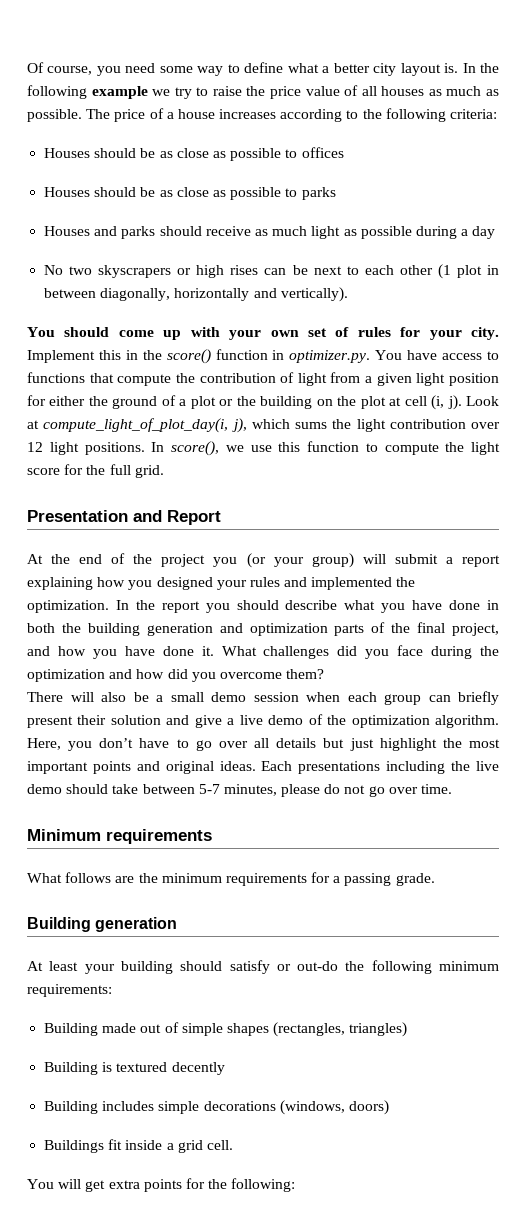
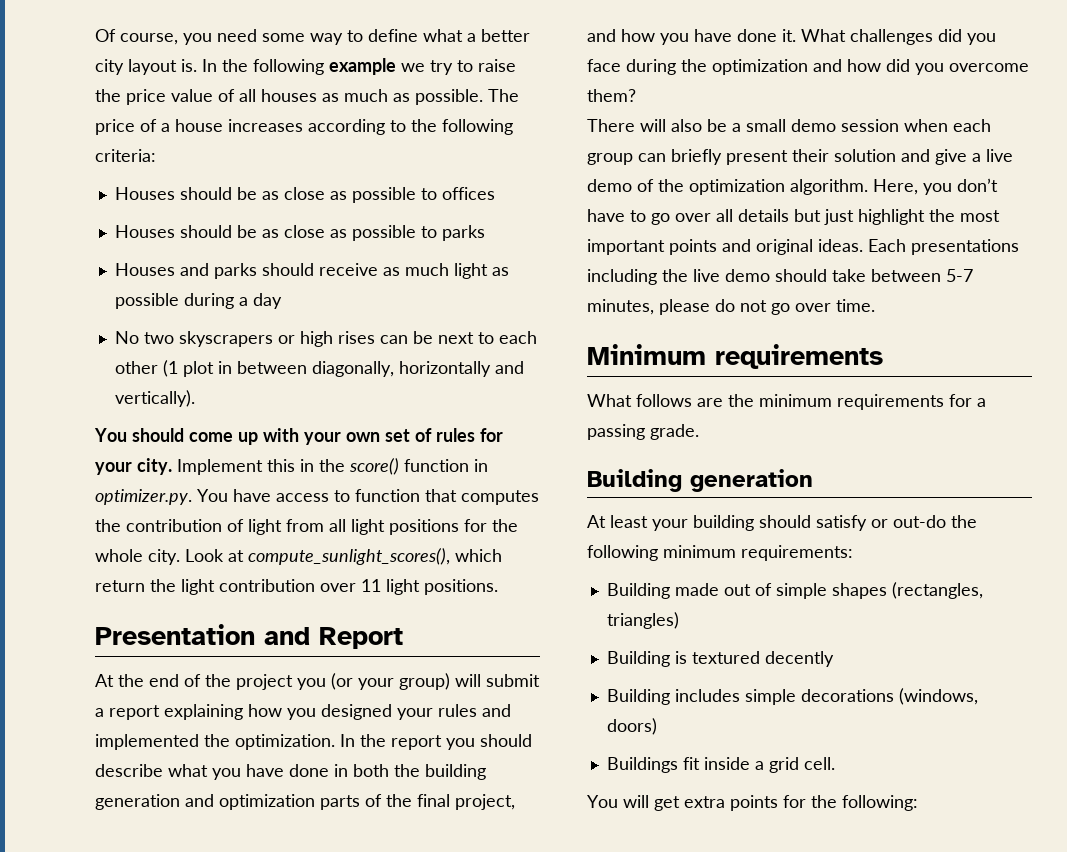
[27,372,172,386] functions that compute -> [355,489,539,505] function that computes
[365,373,499,386] [27,395,500,410] [27,418,327,433] a given light position for either the ground of a plot or the building on the plot at cell (i, j). Look at compute_light_of_plot_day(i, j), which sums -> [329,519,518,535] [95,548,502,565] [95,580,145,592] all light positions for the whole city. Look at compute_sunlight_scores(), which return
[27,442,43,452] 12 -> [361,579,381,592] 11
[151,441,500,456] [27,464,164,478] In score(), we use this function to compute the light score for the full grid. -> (498, 587) none

